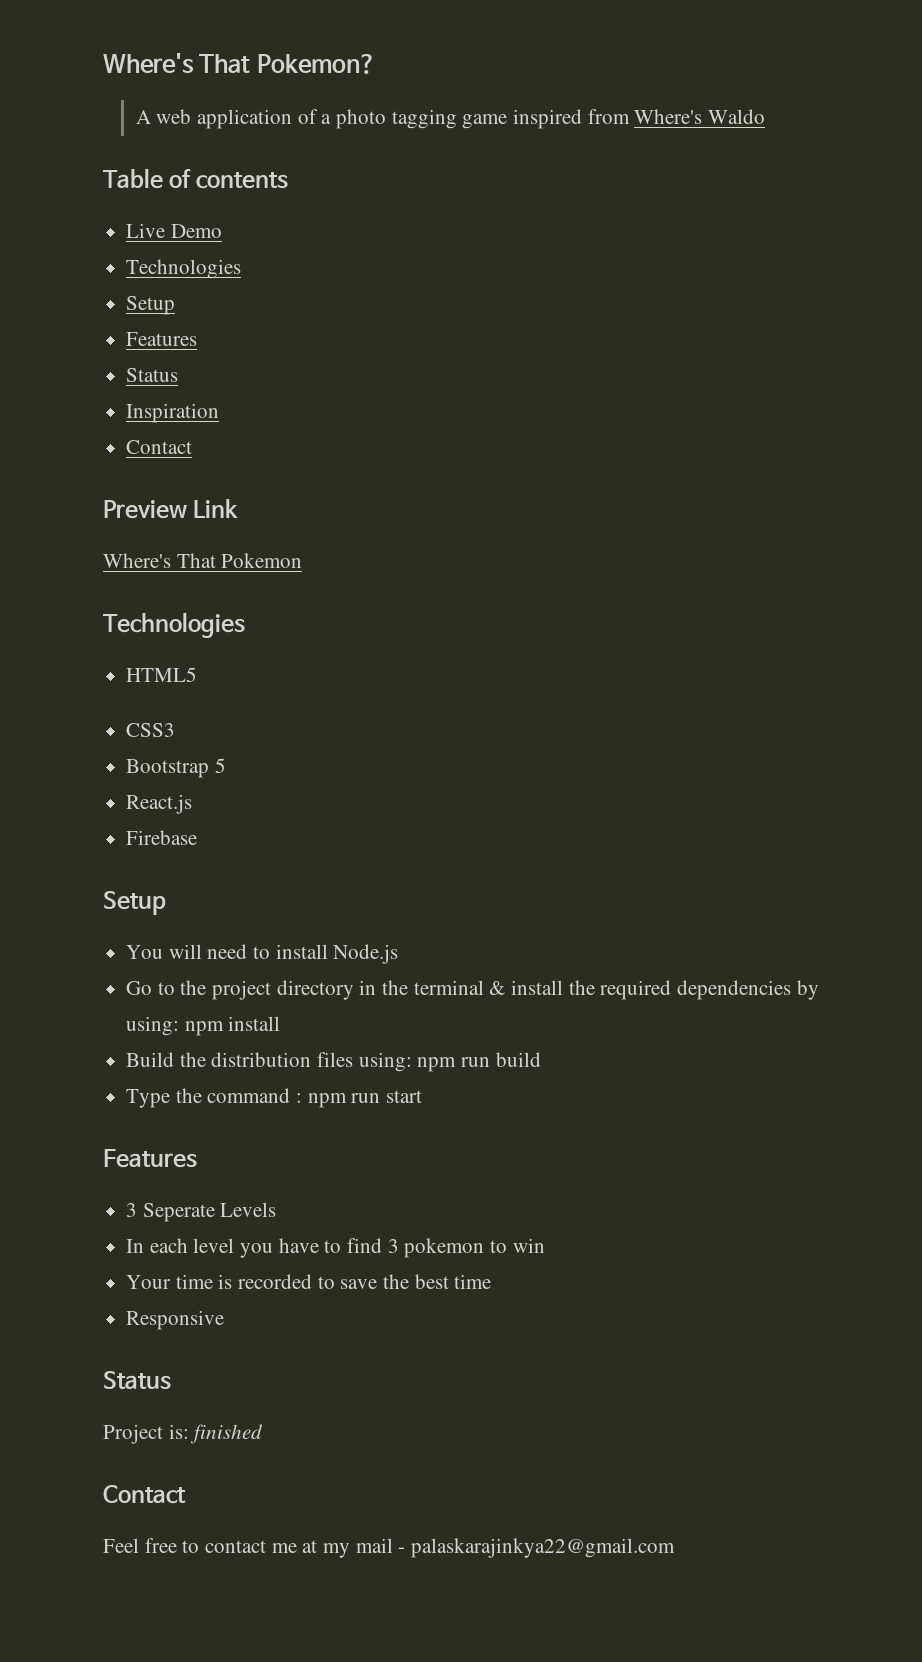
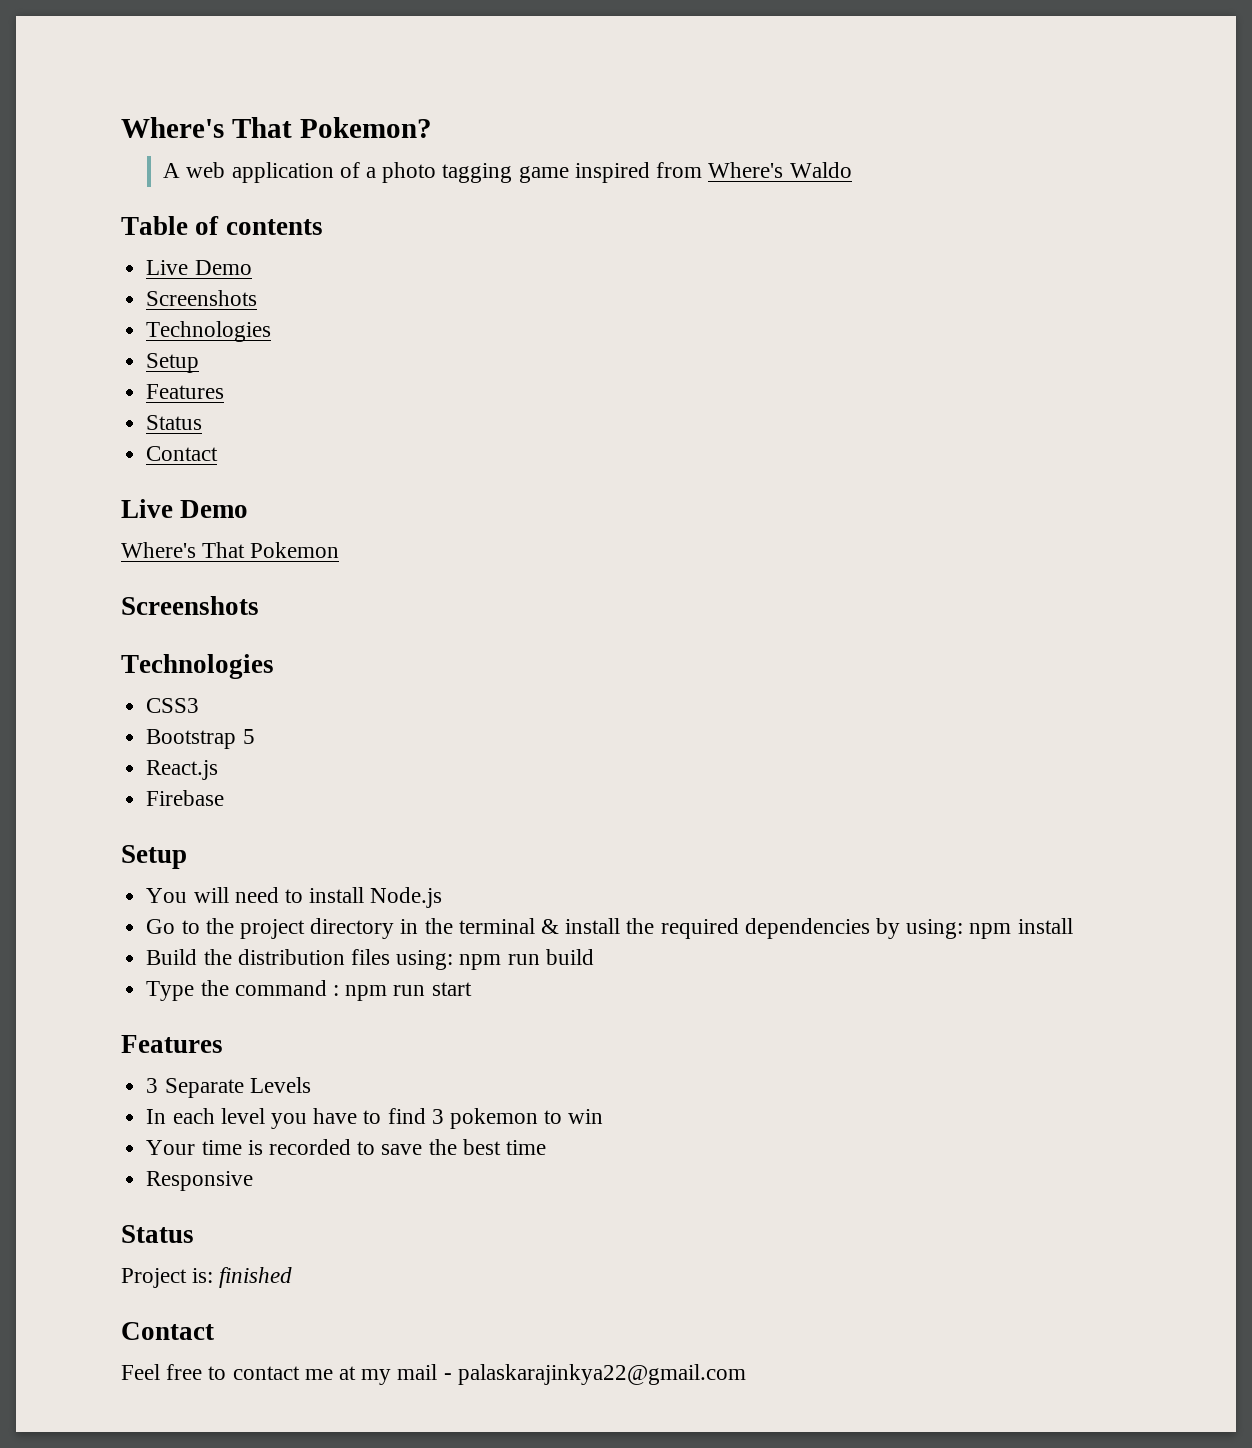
(222, 231) none -> [146,290,258,306] // Screenshots
[126,403,220,423] [126,440,193,454] [103,499,239,519] // Inspiration // Contact // Preview Link -> [146,446,219,461] [121,499,249,518] // Contact // Live Demo
[103,612,245,638] [126,667,198,682] // Technologies // HTML5 -> [121,596,259,615] [121,654,274,679] // Screenshots // Technologies
[142,1203,215,1222] Seperate -> [164,1078,244,1098] Separate

